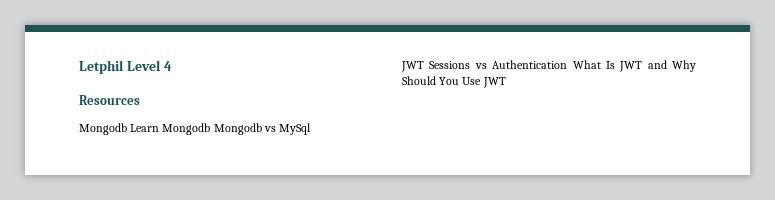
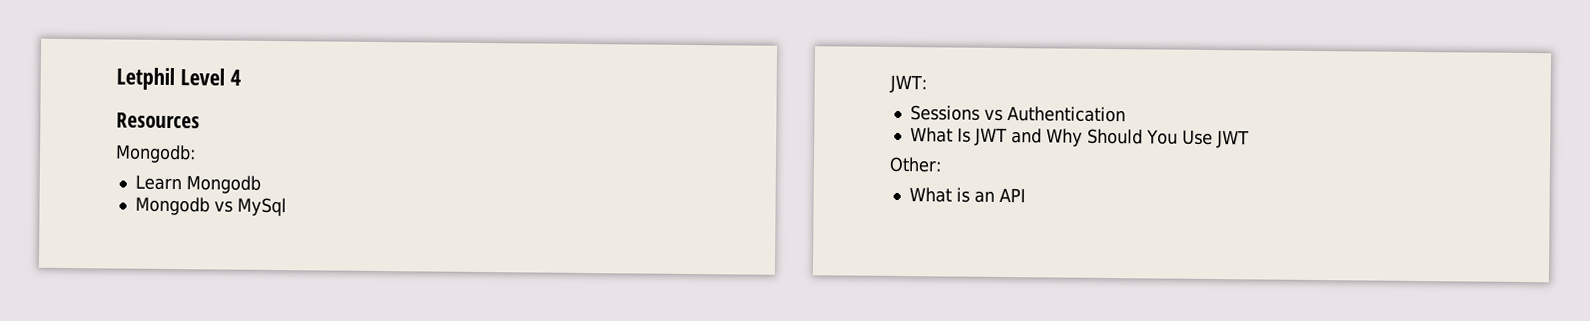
[79,123,127,135] Mongodb -> [115,144,196,164] Mongodb: //
(211, 129) none -> (261, 184) //
[401,61,424,72] JWT -> [889,74,927,94] JWT: //
(568, 64) none -> (1126, 114) //
(506, 82) none -> [889,156,942,173] [908,187,1026,203] // Other: // What is an API

